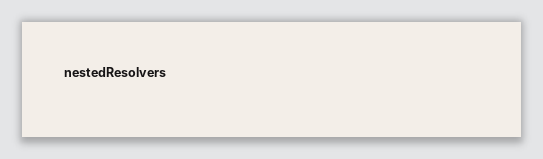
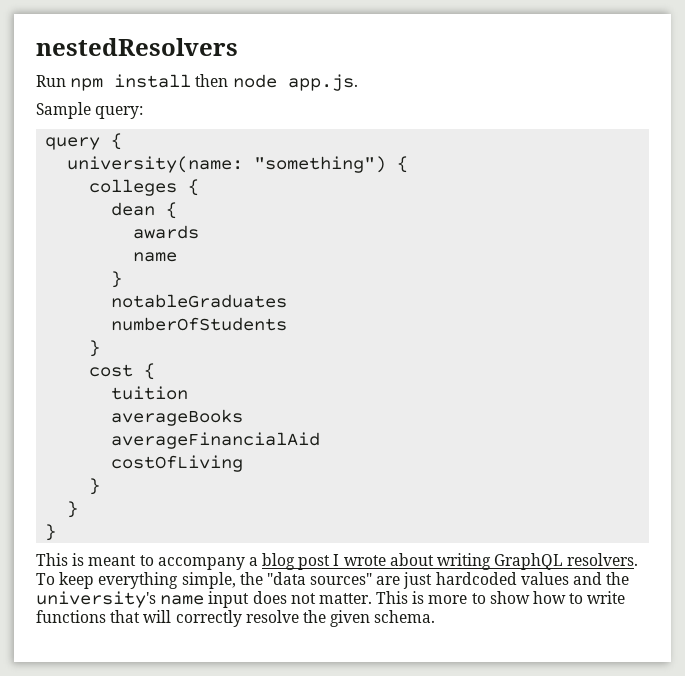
(166, 72) none -> [36,74,358,91] [36,102,144,119] [45,133,123,150] [67,156,409,173] [89,179,200,196] [111,202,178,219] [133,225,200,239] [133,252,178,262] [111,271,123,288] [111,294,288,308] [111,317,288,331] [89,340,101,357] [89,363,156,380] [111,386,189,400] [111,409,244,426] [111,432,321,449] [111,455,244,472] [89,478,101,495] [67,501,79,518] [45,524,57,541] [36,553,639,570] [36,572,630,589] [36,591,626,608] [36,610,436,627] // Run npm install then node app.js. // Sample query: // query { // university(name: "something") { // colleges { // dean { // awards // name // } // notableGraduates // numberOfStudents // } // cost { // tuition // averageBooks // averageFinancialAid // costOfLiving // } // } // } // This is meant to accompany a blog post I wrote about writing GraphQL resolvers. To keep everything simple, the "data sources" are just hardcoded values and the university's name input does not matter. This is more to show how to write functions that will correctly resolve the given schema.

